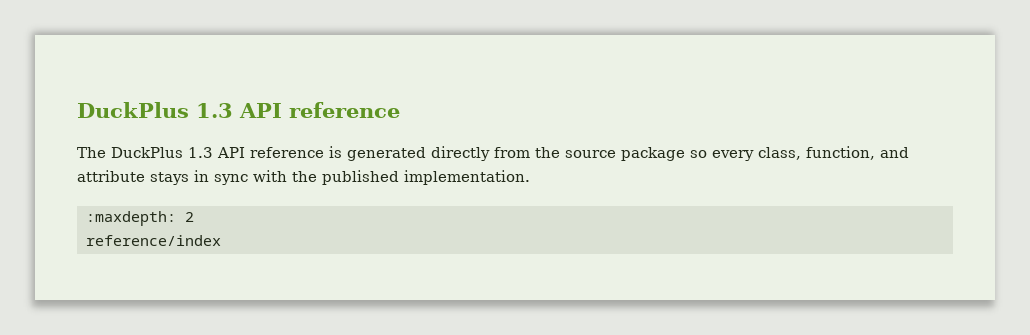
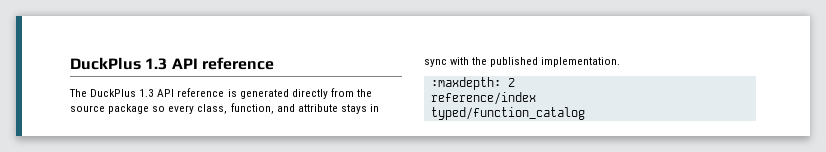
(221, 240) none -> [430,107,585,120] // typed/function_catalog

